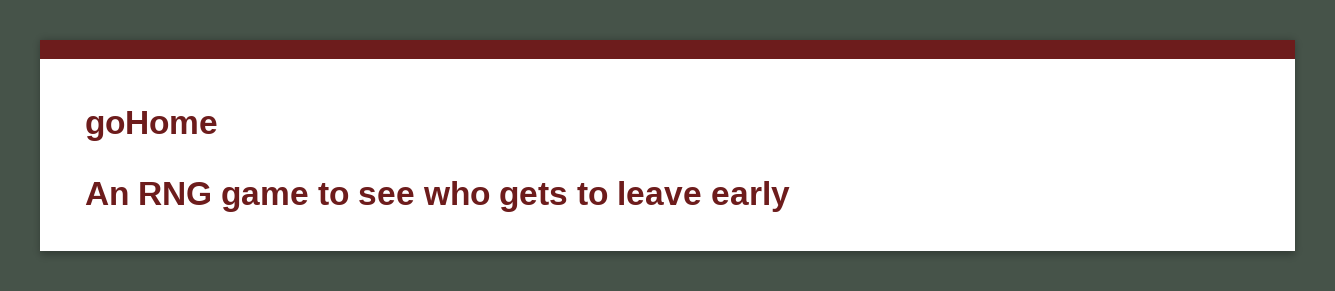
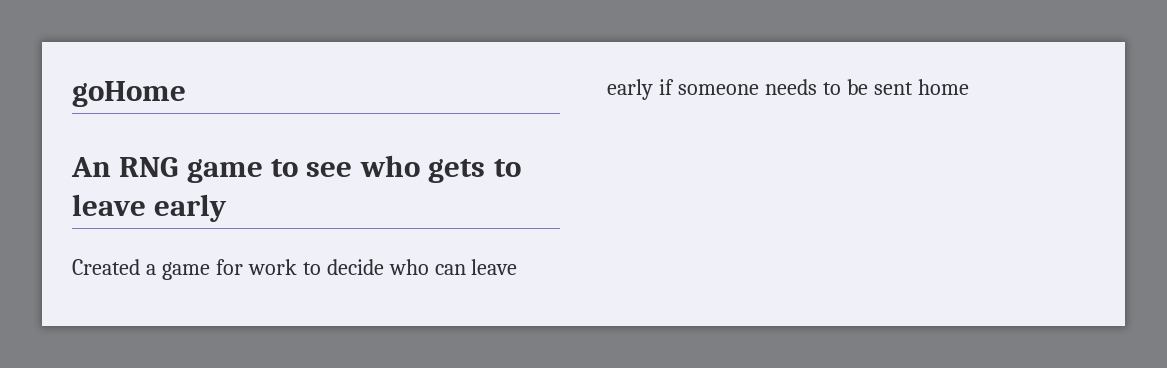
(791, 196) none -> [72,259,518,280] [607,79,969,100] // Created a game for work to decide who can leave early if someone needs to be sent home

